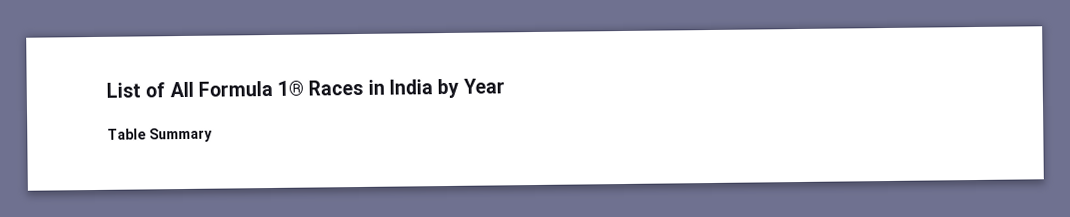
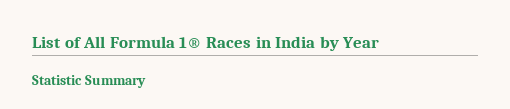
[107,128,146,140] Table -> [32,75,82,85] Statistic

